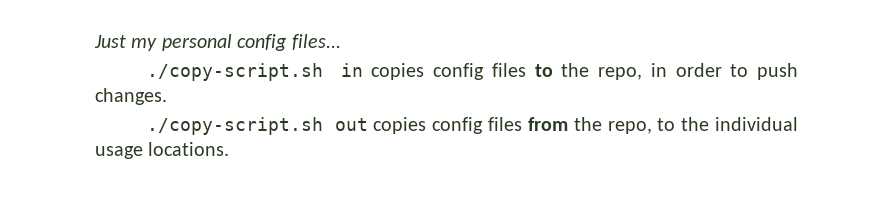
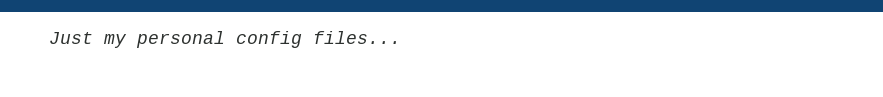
[146,63,798,81] [95,88,167,105] [146,117,798,135] [95,142,230,159] // ./copy-script.sh in copies config files to the repo, in order to push changes. // ./copy-script.sh out copies config files from the repo, to the individual usage locations. -> (401, 37) none

